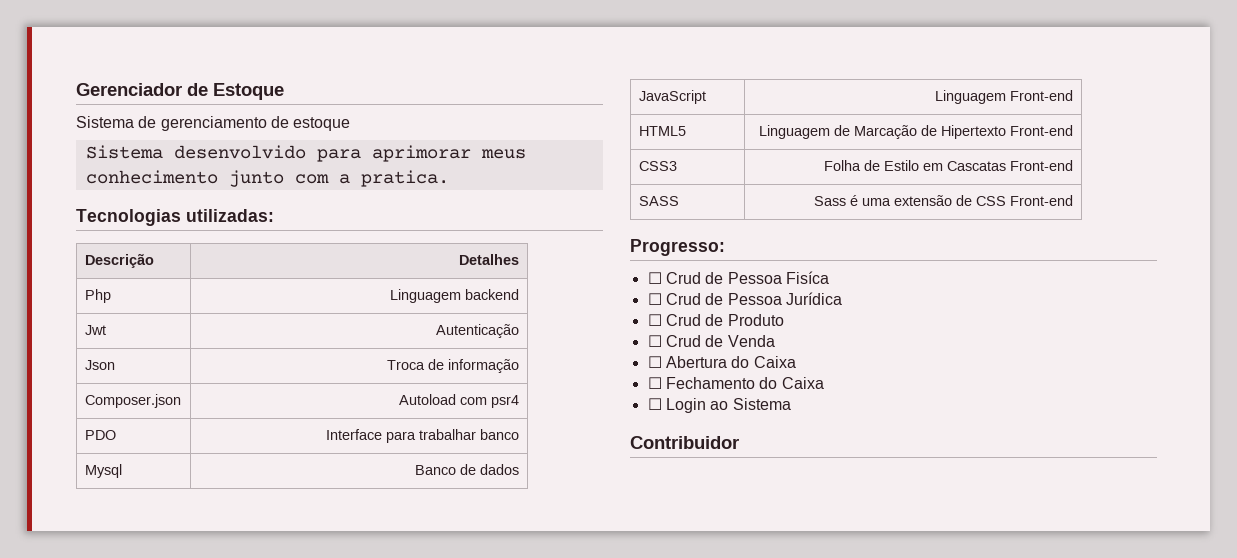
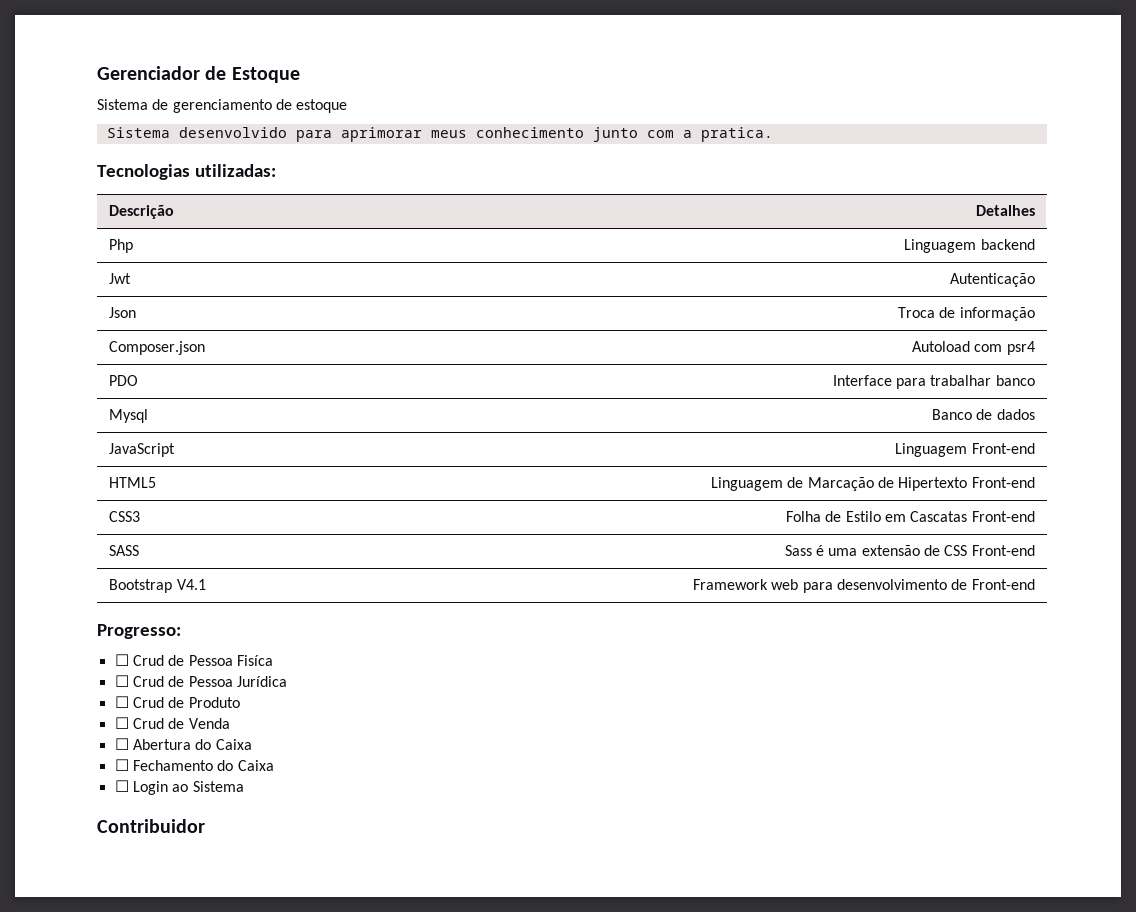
(1074, 200) none -> [109,579,206,593] [692,579,1035,593] // Bootstrap V4.1 | Framework web para desenvolvimento de Front-end

